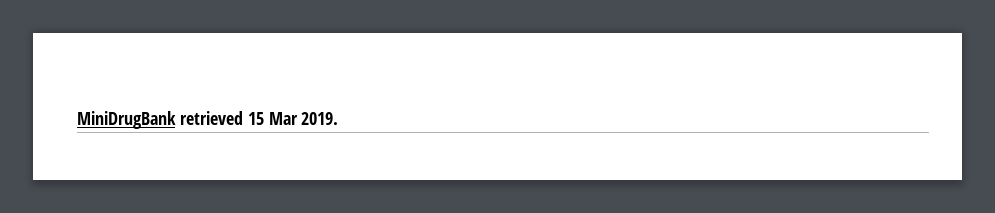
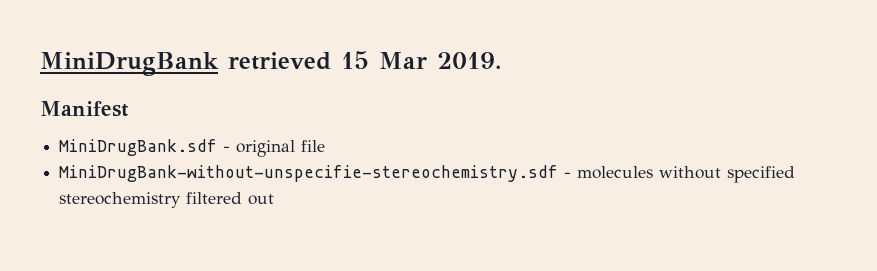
(339, 118) none -> [40,101,129,117] [59,139,326,157] [59,165,796,183] [59,192,275,208] // Manifest // MiniDrugBank.sdf - original file // MiniDrugBank-without-unspecifie-stereochemistry.sdf - molecules without specified stereochemistry filtered out

